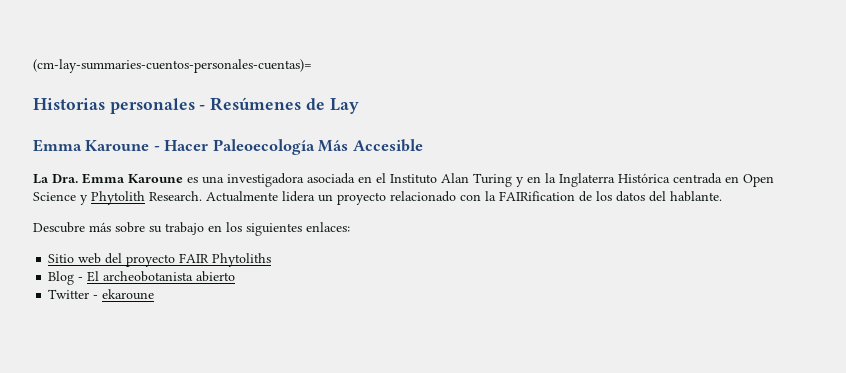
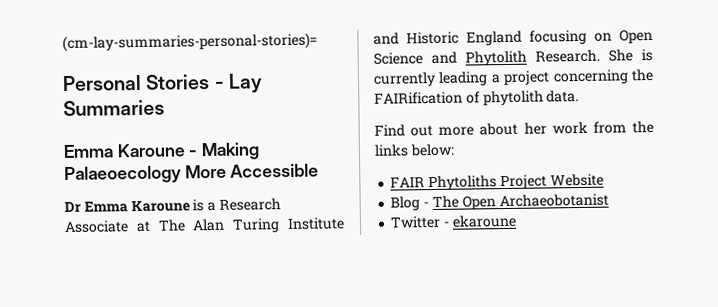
[33,59,312,73] [33,97,325,114] (cm-lay-summaries-cuentos-personales-cuentas)= // Historias personales - Resúmenes de -> [62,32,318,53] [62,74,225,92] (cm-lay-summaries-personal-stories)= // Personal Stories -
(359, 106) none -> [63,99,165,117] Summaries
[164,139,423,155] [33,173,739,187] Hacer Paleoecología Más Accesible // La Dra. Emma Karoune es una investigadora asociada en el Instituto Alan Turing y en la Inglaterra Histórica centrada en -> [201,142,261,161] [64,163,320,185] [64,198,281,213] [64,217,345,234] [373,29,612,46] Making Palaeoecology More Accessible // Dr Emma Karoune is a Research Associate at The Alan Turing Institute and Historic England focusing on
[80,195,88,205] y -> [431,51,457,65] and
[206,191,722,205] [33,222,350,236] [48,253,176,267] Actualmente lidera un proyecto relacionado con la FAIRification de los datos del hablante. // Descubre más sobre su trabajo en los siguientes enlaces: // Sitio web del proyecto -> [608,48,653,62] [373,68,654,87] [374,89,580,106] [374,120,654,137] [374,143,455,157] She is currently leading a project concerning the FAIRification of phytolith data. // Find out more about her work from the links below: //
(272, 260) none -> [499,173,604,190] Project Website
[87,271,236,282] El archeobotanista abierto -> [431,193,609,210] The Open Archaeobotanist

